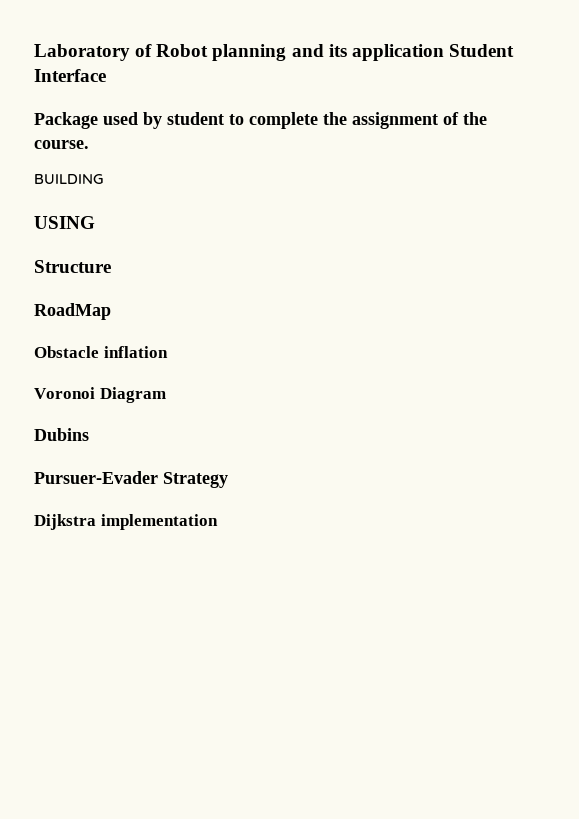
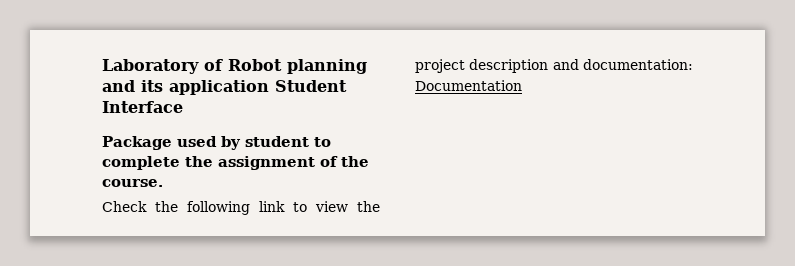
[34,174,103,184] [34,216,95,229] [34,260,111,273] [34,303,111,320] [34,346,168,358] [34,387,166,403] [34,428,89,441] [34,471,228,488] [34,514,218,530] BUILDING // USING // Structure // RoadMap // Obstacle inflation // Voronoi Diagram // Dubins // Pursuer-Evader Strategy // Dijkstra implementation -> [102,201,380,215] [415,59,693,73] [415,80,522,91] Check the following link to view the project description and documentation: Documentation

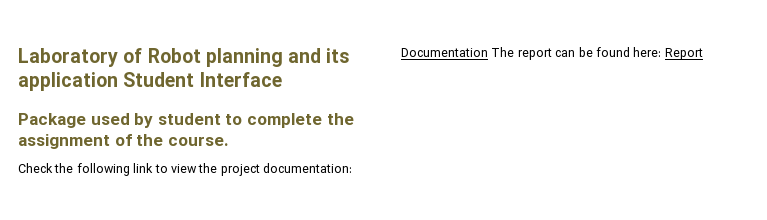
[469,59,693,73] [415,80,522,91] description and documentation: Documentation -> [263,163,352,173] [401,47,703,60] documentation: Documentation The report can be found here: Report

